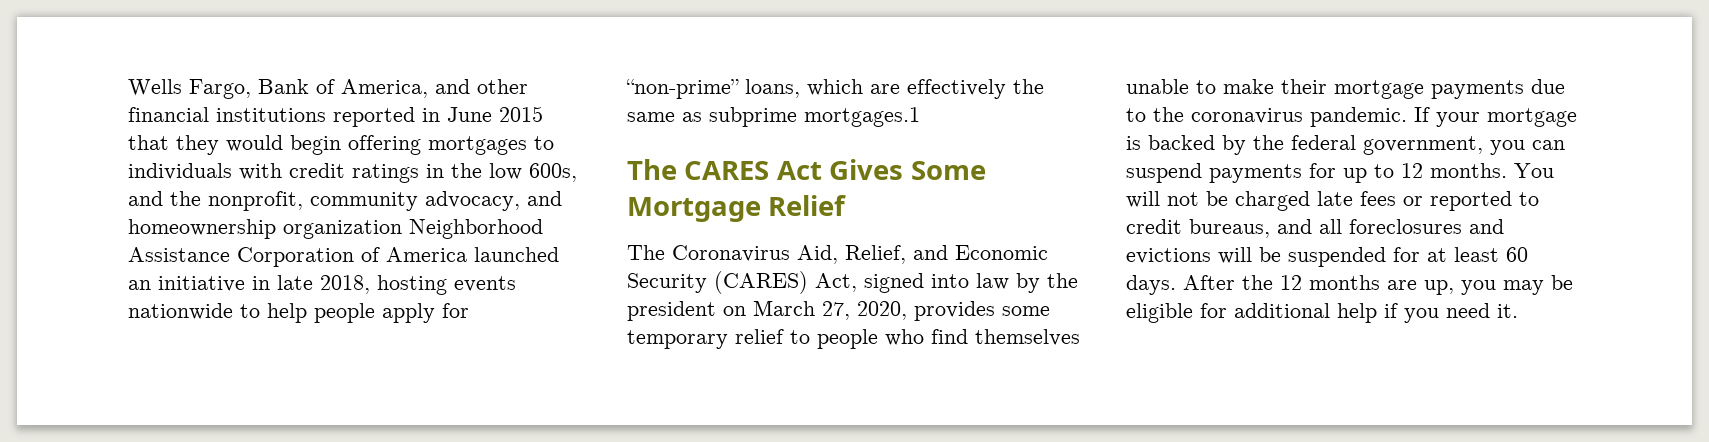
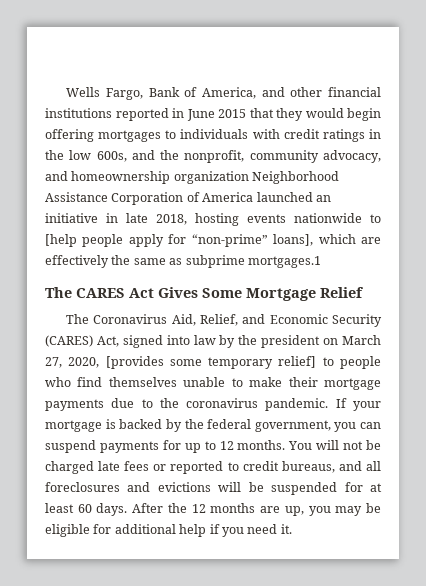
[267,303,307,323] help -> [45,234,77,247] [help
[745,79,800,98] loans, -> [273,234,314,246] loans],
[914,301,995,321] provides -> [105,356,164,369] [provides
[735,329,784,344] relief -> [278,356,317,368] relief]

